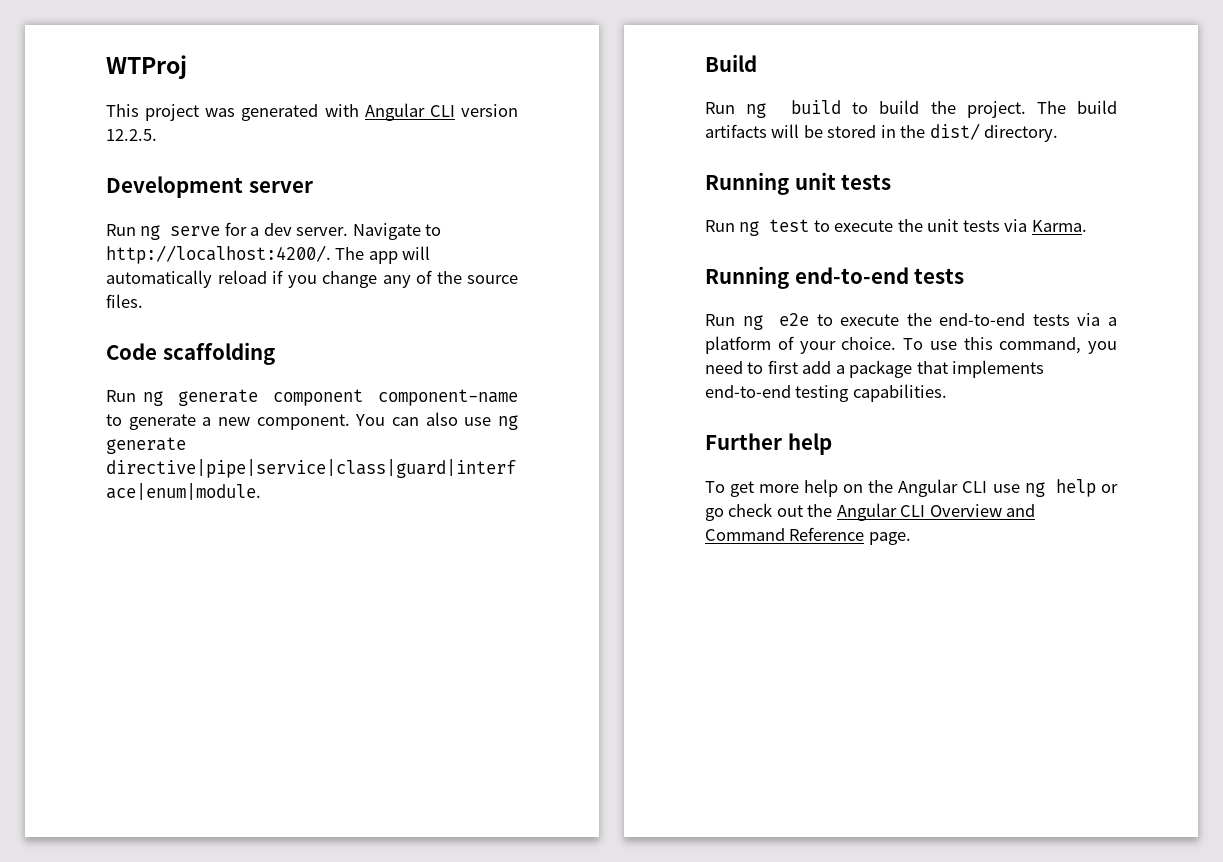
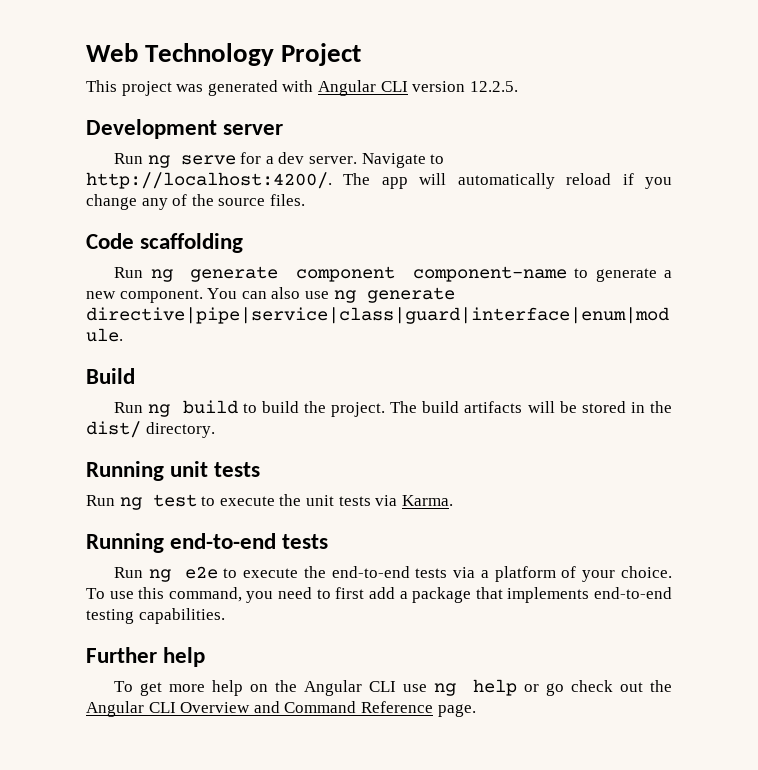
[106,55,187,79] WTProj -> [86,43,362,66] Web Technology Project

